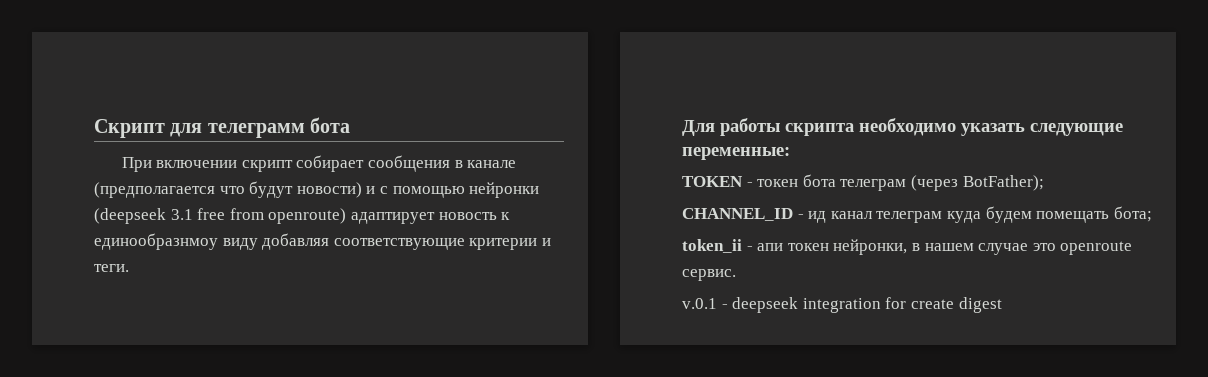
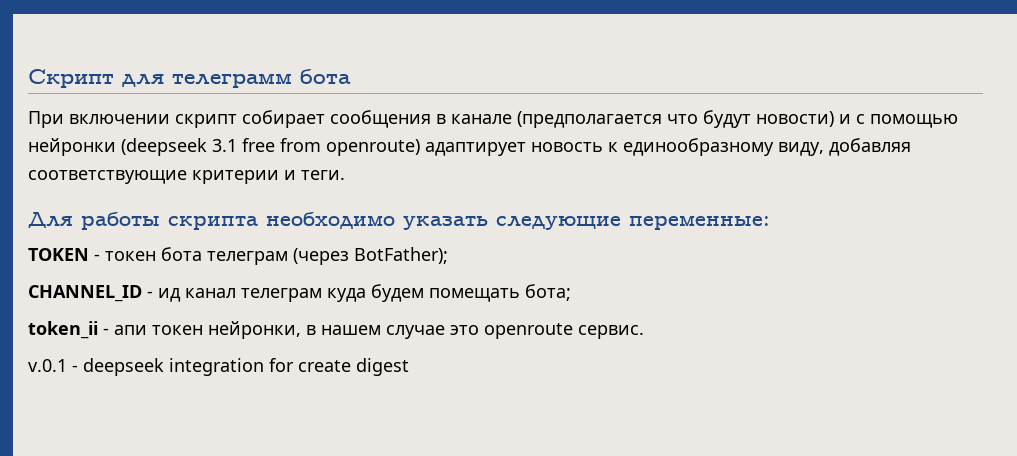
[94,233,258,250] единообразнмоу виду -> [623,138,824,156] единообразному виду,

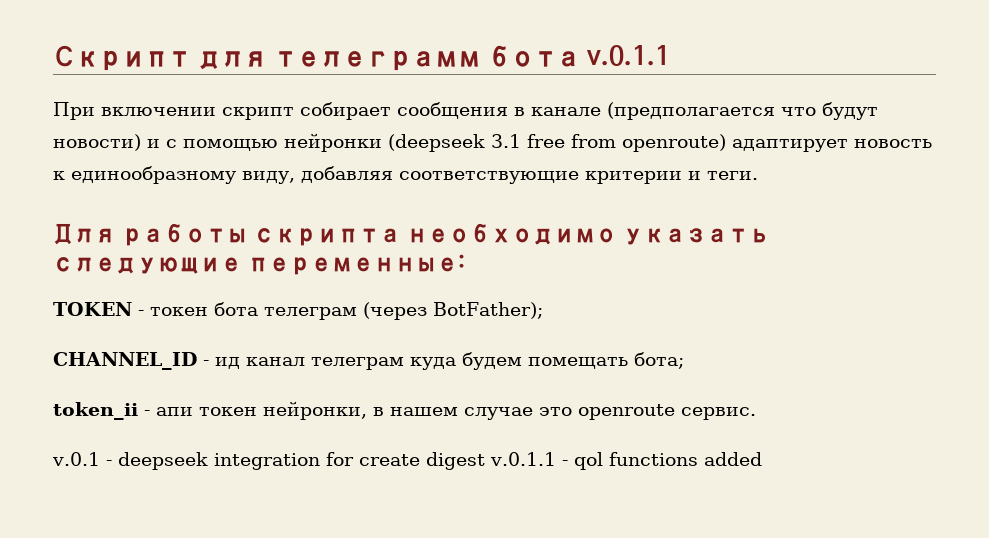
(351, 76) none -> [586,45,671,66] v.0.1.1
(409, 367) none -> [489,452,762,470] v.0.1.1 - qol functions added

